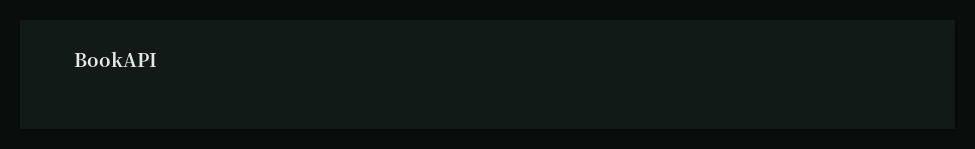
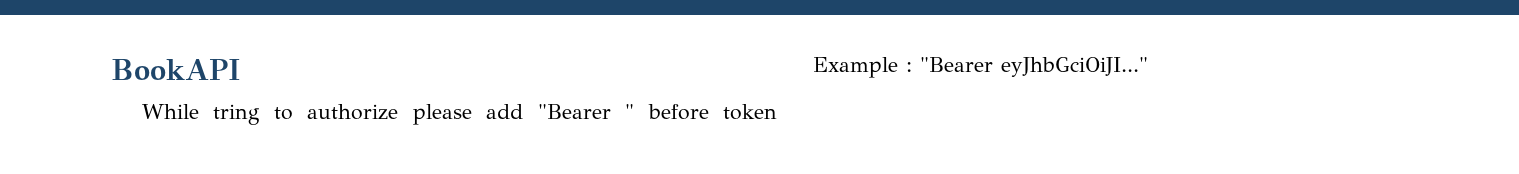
(157, 59) none -> [141,104,777,125] [813,57,1148,78] // While tring to authorize please add "Bearer " before token Example : "Bearer eyJhbGciOiJI..."

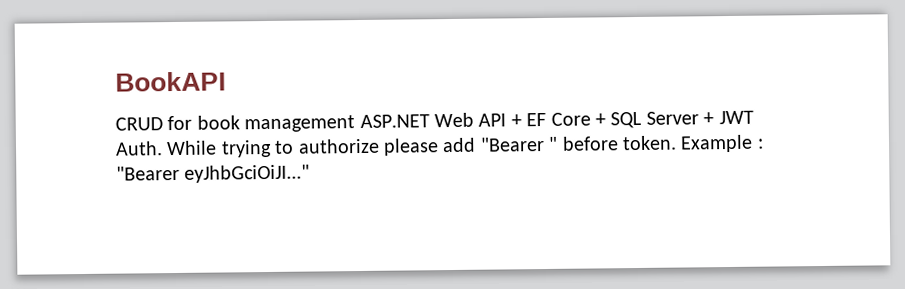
[141,104,261,125] While tring -> [115,110,754,133] [115,139,272,158] CRUD for book management ASP.NET Web API + EF Core + SQL Server + JWT Auth. While trying
[723,104,777,120] token -> [621,135,677,151] token.

